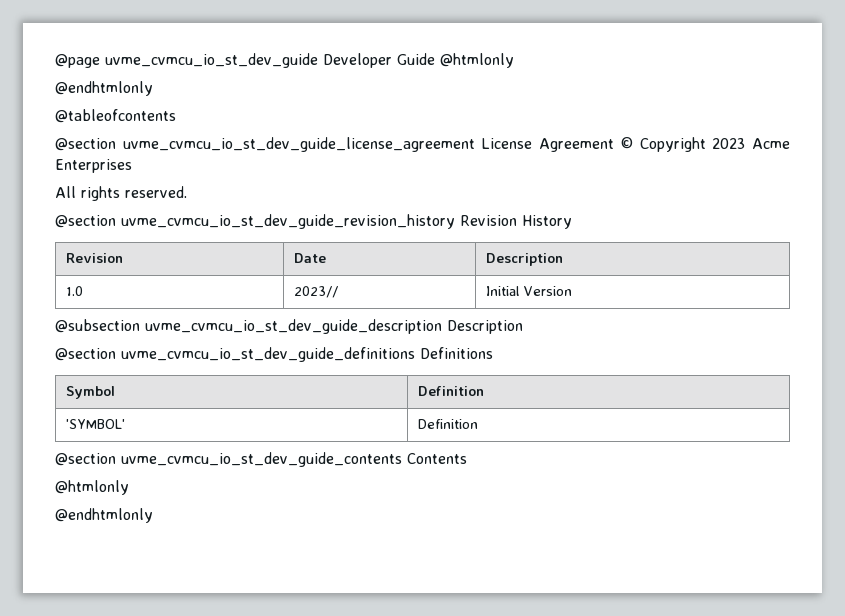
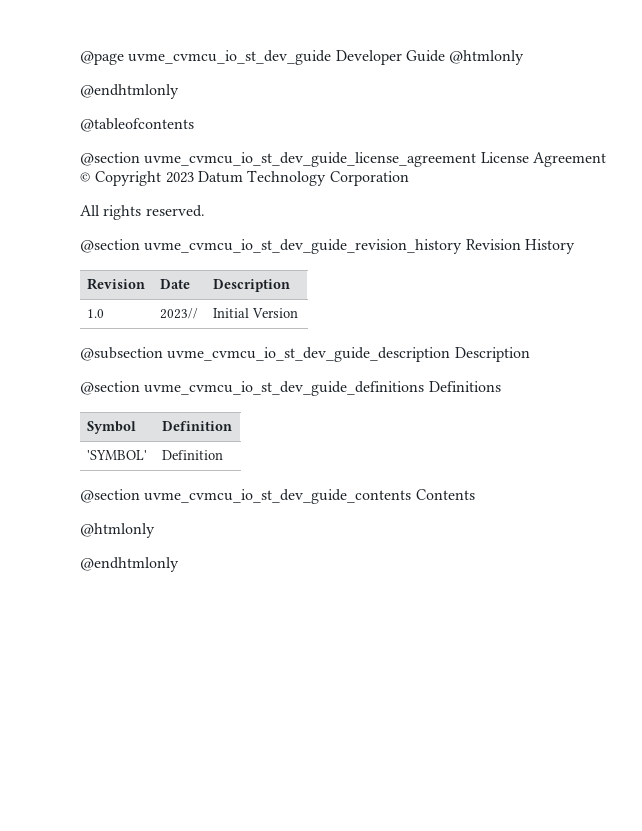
[751,138,790,149] [55,159,132,173] Acme Enterprises -> [197,170,409,186] Datum Technology Corporation

